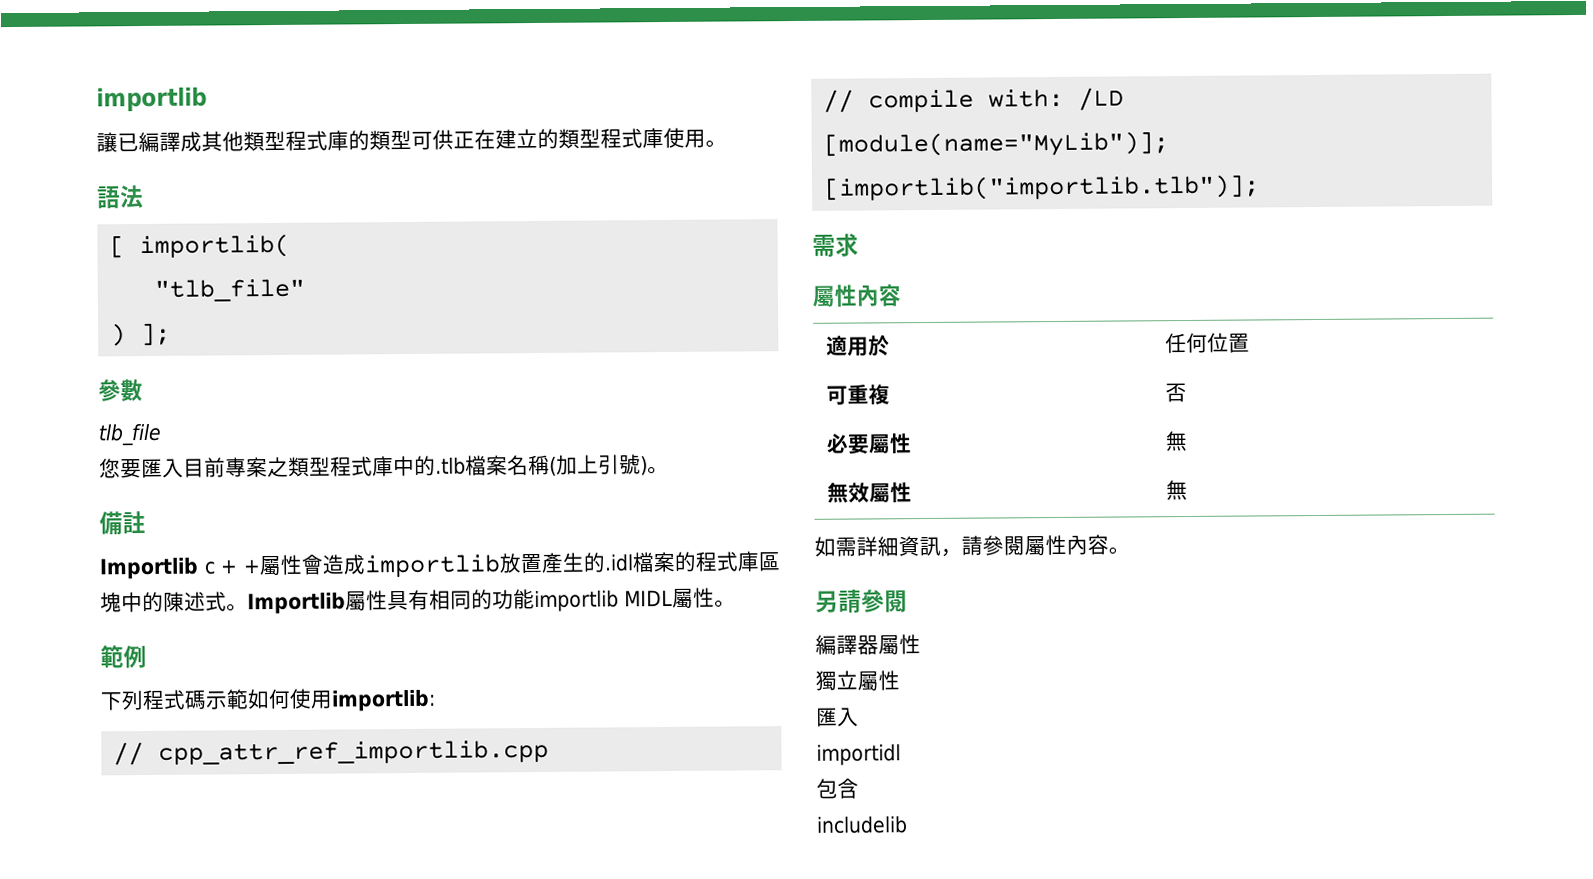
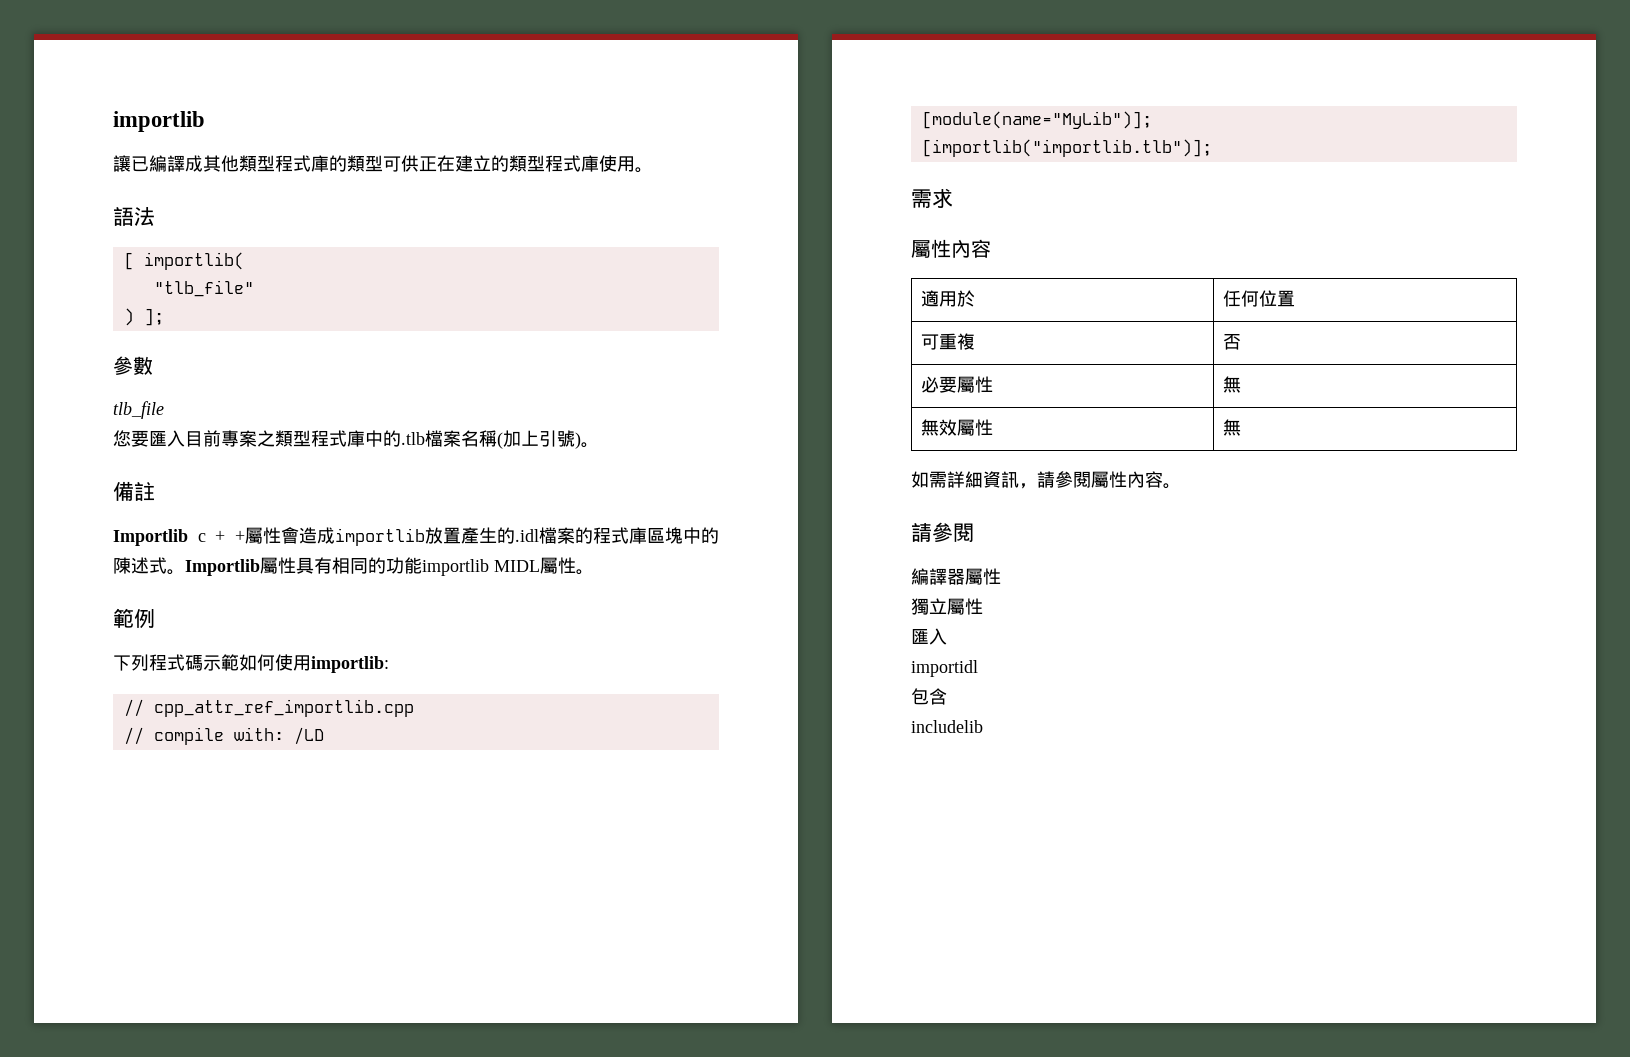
[815,590,839,613] 另 -> (1181, 486) none

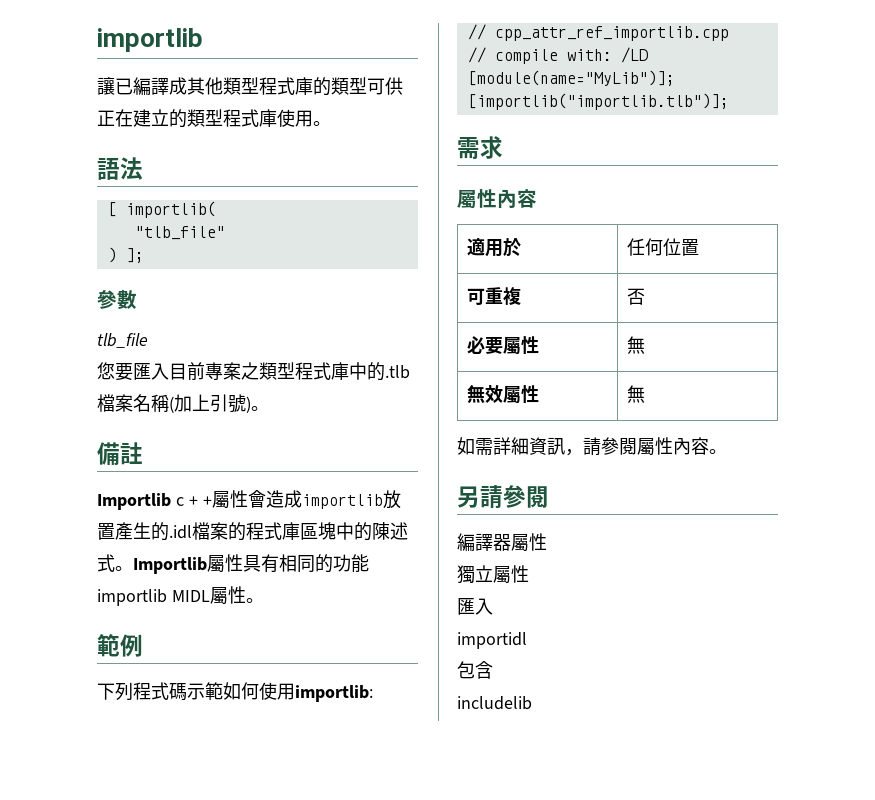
(1181, 486) none -> [457,486,480,508] 另

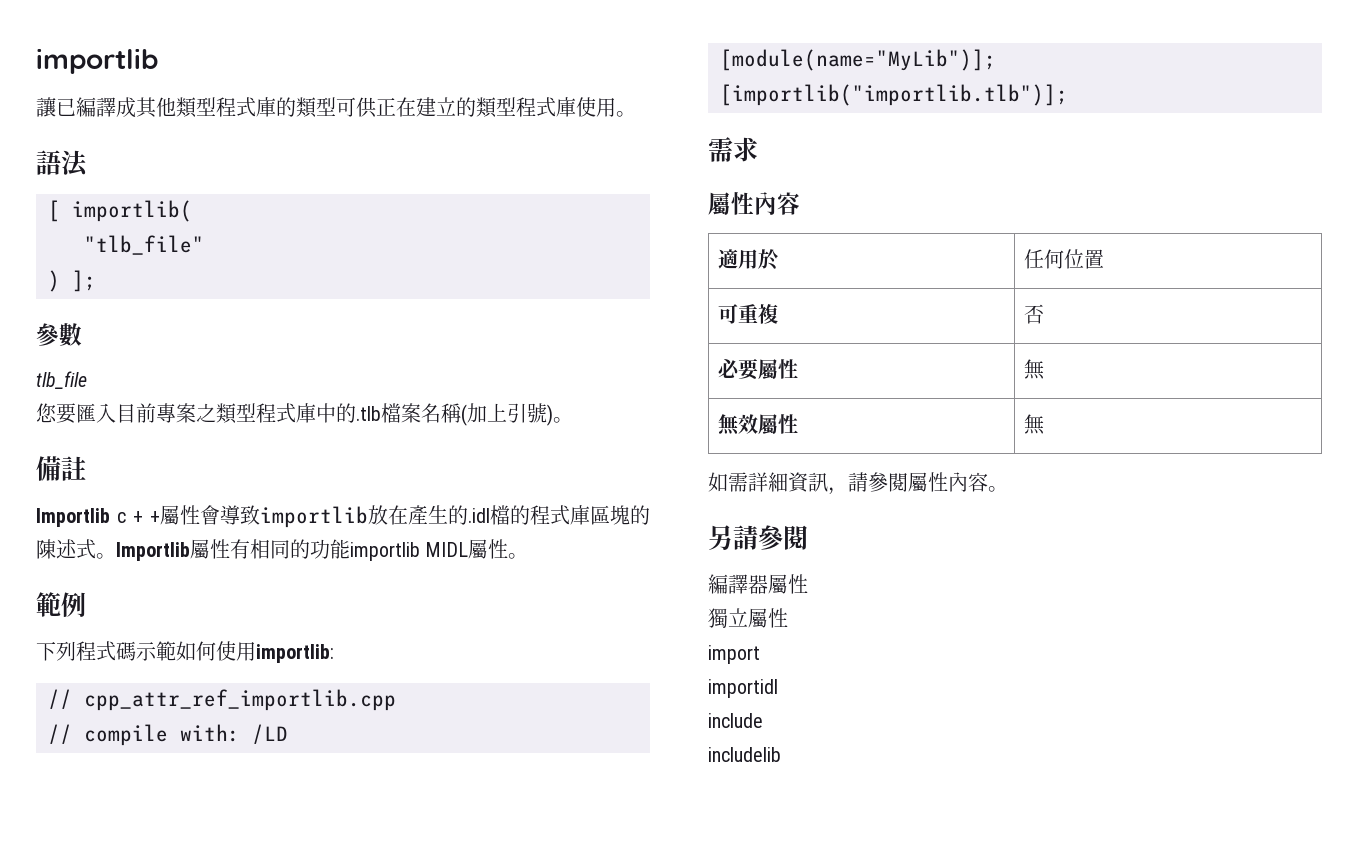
[265,490,401,509] [97,523,115,540] 造成importlib放置 -> [219,505,408,528] 導致importlib放在
[210,522,228,540] 案 -> (510, 515) none
[336,522,354,540] 中 -> (630, 515) none
[243,555,261,572] 具 -> (230, 549) none
[457,598,493,615] 匯入 -> [708,645,760,664] import
[457,661,493,679] 包含 -> [708,713,763,728] include

